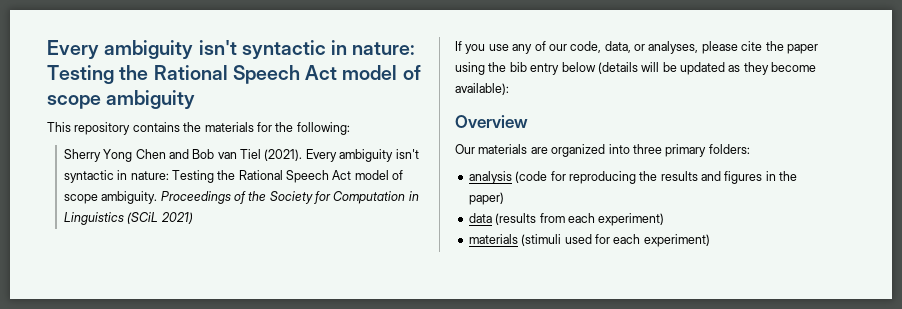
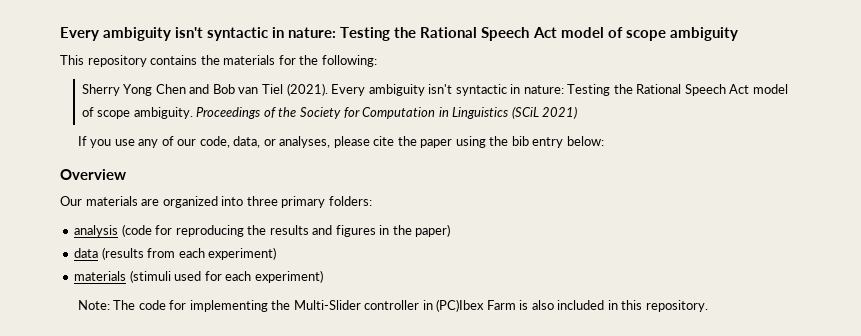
[561,62,817,75] [455,83,509,95] below (details will be updated as they become available): -> [566,136,604,146] below:
(710, 240) none -> [77,299,708,312] // Note: The code for implementing the Multi-Slider controller in (PC)Ibex Farm is also included in this repository.

